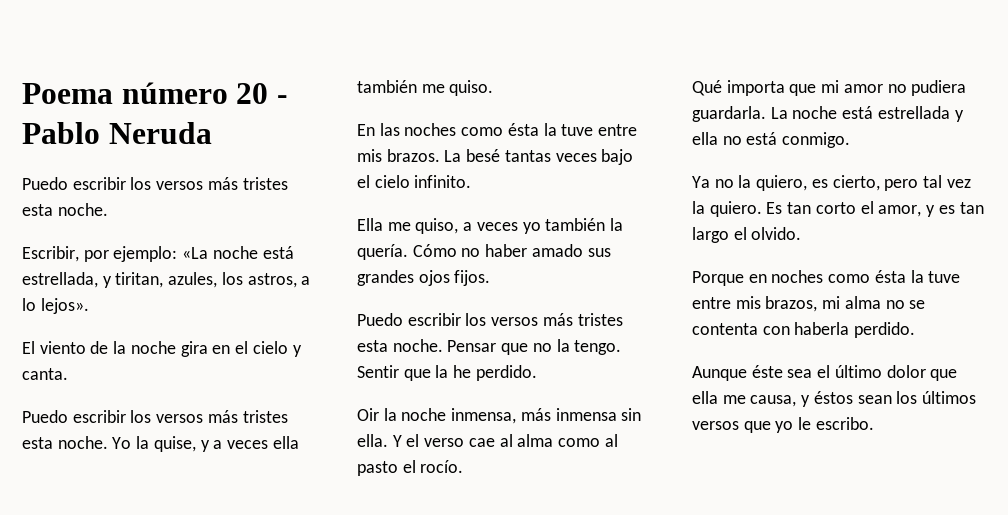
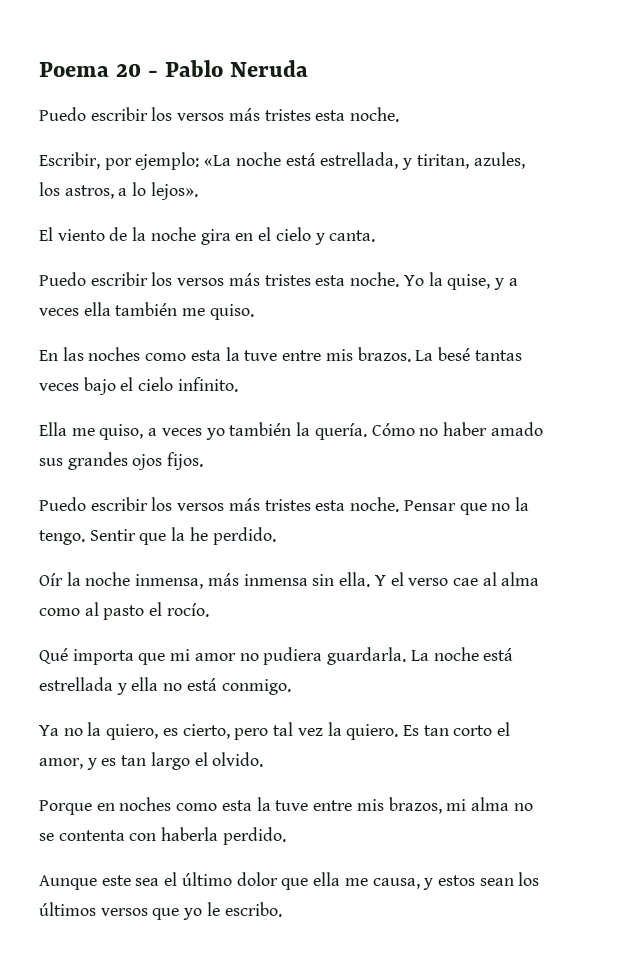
[121,82,228,104] número -> (109, 69) none
[507,123,539,136] ésta -> [190,350,221,361] esta
[357,408,379,421] Oir -> [39,573,63,586] Oír
[874,270,906,283] ésta -> [221,800,252,811] esta
[751,365,783,378] éste -> [101,875,131,886] este
[813,391,853,404] éstos -> [437,875,475,886] estos

